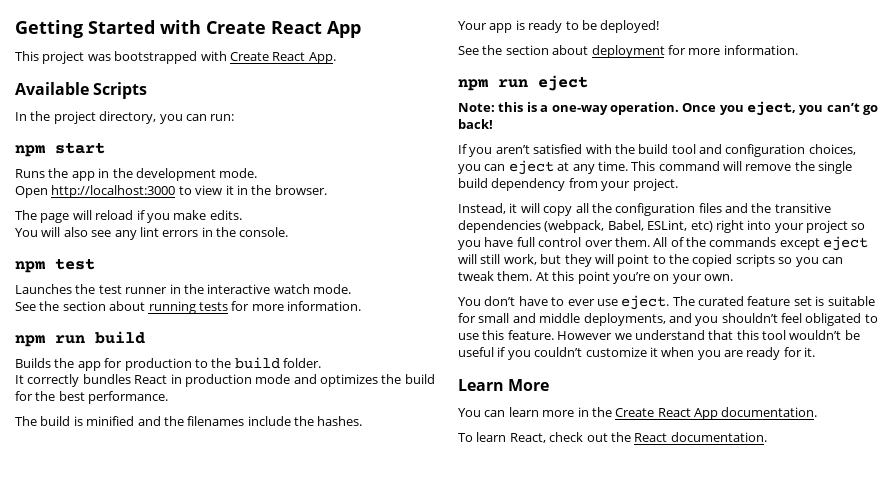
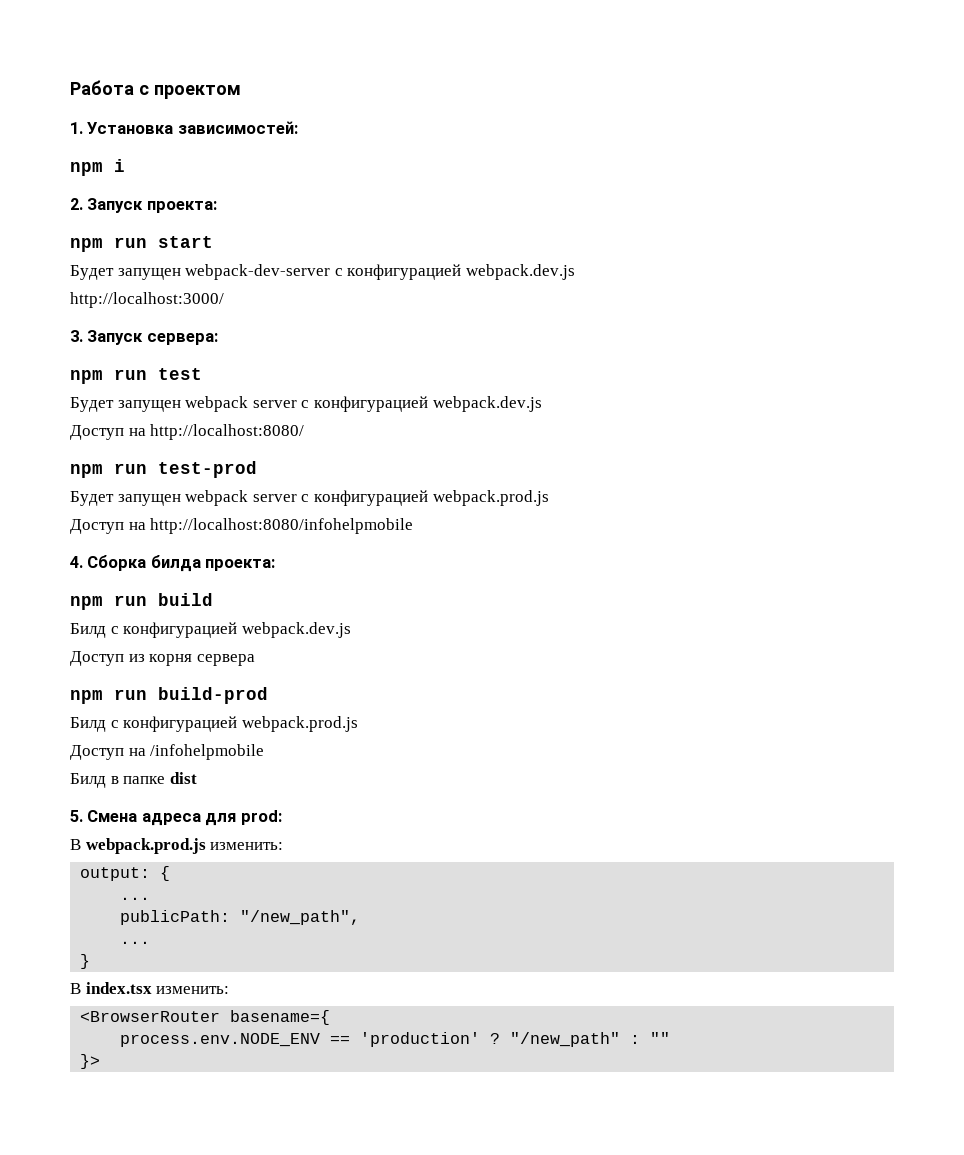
[15,20,361,38] [15,51,336,64] [15,82,148,99] [15,111,235,124] [15,142,105,157] [15,168,258,181] [15,185,327,198] [15,210,242,223] [15,227,289,240] [15,261,45,273] Getting Started with Create React App // This project was bootstrapped with Create React App. // Available Scripts // In the project directory, you can run: // npm start // Runs the app in the development mode. // Open http://localhost:3000 to view it in the browser. // The page will reload if you make edits. // You will also see any lint errors in the console. // npm -> [70,80,241,99] [70,121,298,134] [70,159,125,176] [70,198,217,213] [70,236,213,252] [70,264,575,280] [70,292,224,308] [70,330,218,345] [70,369,147,384] Работа с проектом // 1. Установка зависимостей: // npm i // 2. Запуск проекта: // npm run start // Будет запущен webpack-dev-server с конфигурацией webpack.dev.js // http://localhost:3000/ // 3. Запуск сервера: // npm run
[15,284,351,294] [15,301,361,314] [15,331,145,347] [15,357,321,371] [15,374,435,387] [15,391,169,404] [15,416,363,426] [458,20,660,33] [458,45,798,58] [458,75,588,91] [458,101,879,116] [458,119,493,129] [458,144,856,157] [458,160,853,175] [458,178,678,191] [458,203,831,216] [458,220,866,233] [458,236,869,251] [458,254,843,267] [458,271,733,284] [458,295,875,310] [458,313,878,326] [458,330,860,340] [458,347,816,360] [458,379,550,391] [458,407,818,420] [458,432,767,443] Launches the test runner in the interactive watch mode. // See the section about running tests for more information. // npm run build // Builds the app for production to the build folder. // It correctly bundles React in production mode and optimizes the build for the best performance. // The build is minified and the filenames include the hashes. // Your app is ready to be deployed! // See the section about deployment for more information. // npm run eject // Note: this is a one-way operation. Once you eject, you can’t go back! // If you aren’t satisfied with the build tool and configuration choices, you can eject at any time. This command will remove the single build dependency from your project. // Instead, it will copy all the configuration files and the transitive dependencies (webpack, Babel, ESLint, etc) right into your project so you have full control over them. All of the commands except eject will still work, but they will point to the copied scripts so you can tweak them. At this point you’re on your own. // You don’t have to ever use eject. The curated feature set is suitable for small and middle deployments, and you shouldn’t feel obligated to use this feature. However we understand that this tool wouldn’t be useful if you couldn’t customize it when you are ready for it. // Learn More // You can learn more in the Create React App documentation. // To learn React, check out the React documentation. -> [70,396,542,412] [70,424,305,440] [70,461,257,478] [70,490,549,506] [70,518,414,534] [70,555,276,572] [70,593,213,610] [70,622,351,638] [70,651,255,666] [70,687,268,704] [70,716,358,732] [70,744,265,760] [70,772,197,788] [70,810,282,826] [70,838,284,854] [80,866,171,881] [120,897,151,900] [120,910,361,925] [120,941,151,944] [80,954,91,969] [70,982,230,994] [80,1010,331,1025] [120,1032,671,1047] [80,1054,101,1069] Будет запущен webpack server с конфигурацией webpack.dev.js // Доступ на http://localhost:8080/ // npm run test-prod // Будет запущен webpack server с конфигурацией webpack.prod.js // Доступ на http://localhost:8080/infohelpmobile // 4. Сборка билда проекта: // npm run build // Билд с конфигурацией webpack.dev.js // Доступ из корня сервера // npm run build-prod // Билд с конфигурацией webpack.prod.js // Доступ на /infohelpmobile // Билд в папке dist // 5. Смена адреса для prod: // В webpack.prod.js изменить: // output: { // ... // publicPath: "/new_path", // ... // } // В index.tsx изменить: // <BrowserRouter basename={ // process.env.NODE_ENV == 'production' ? "/new_path" : "" // }>

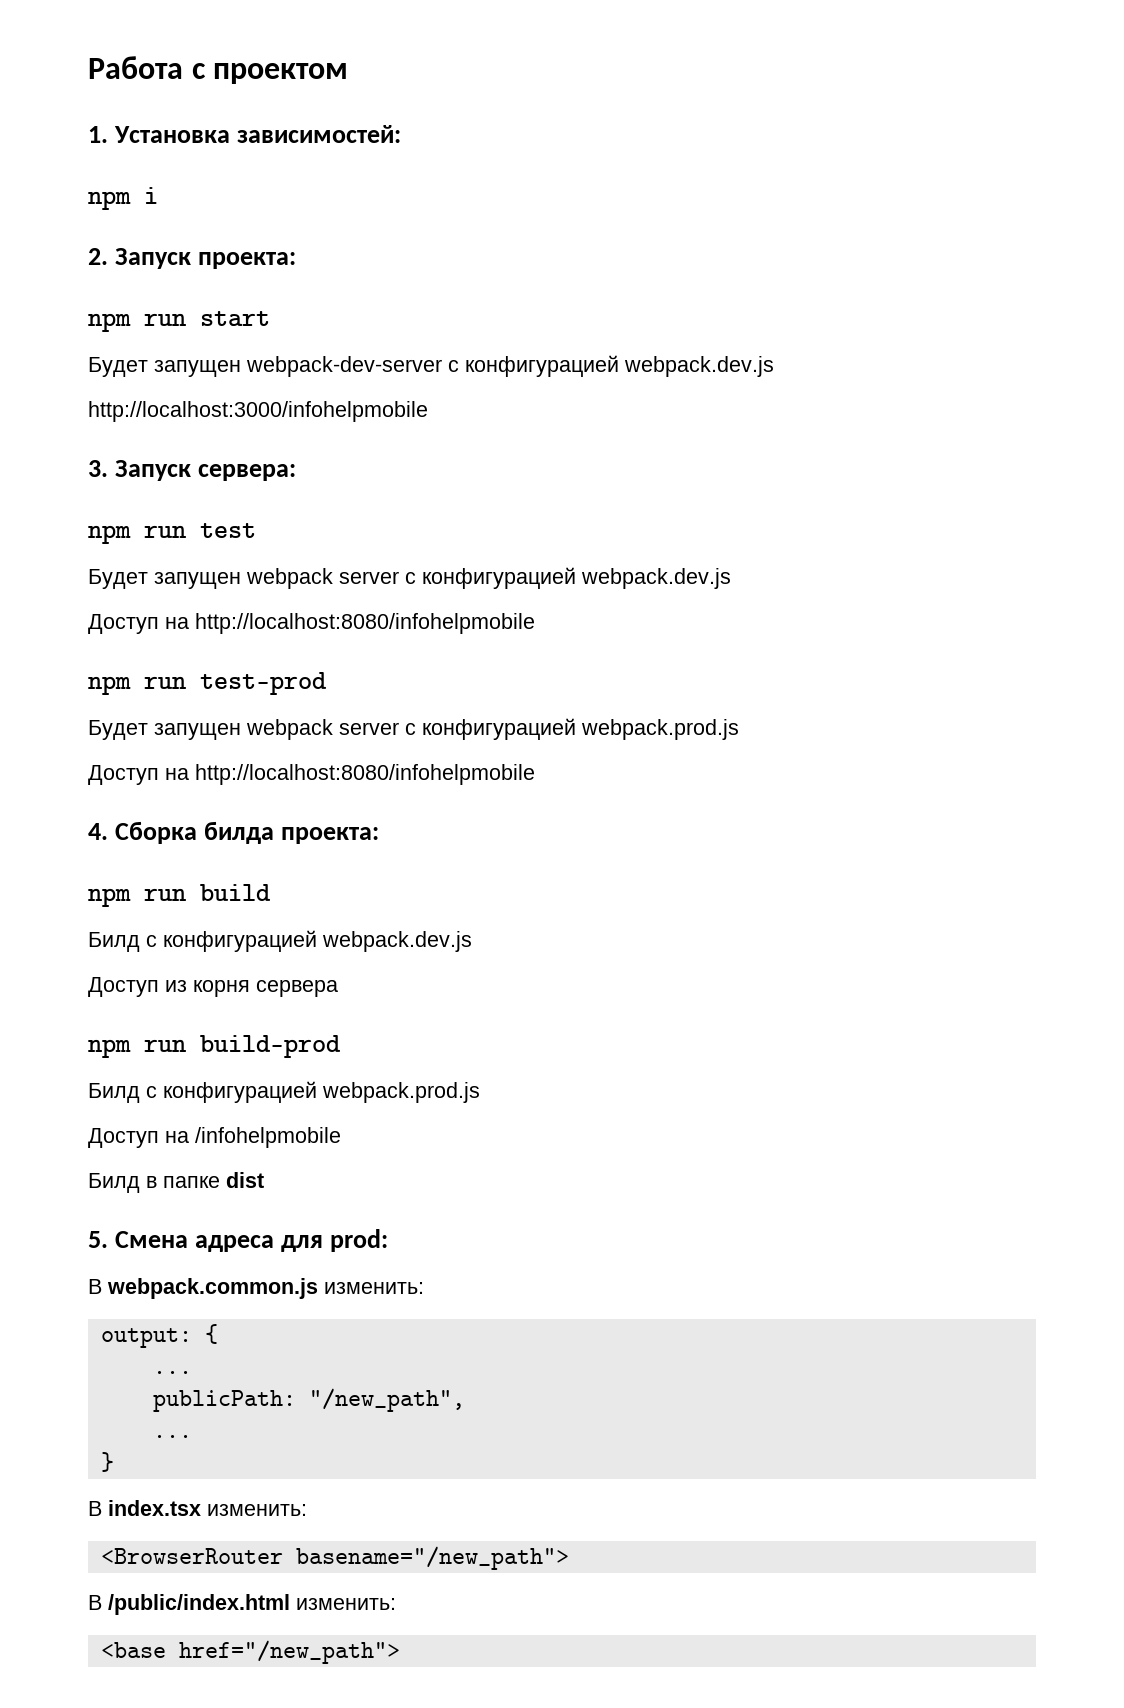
[70,292,224,308] http://localhost:3000/ -> [88,401,428,422] http://localhost:3000/infohelpmobile
[150,424,305,440] http://localhost:8080/ -> [195,613,535,634] http://localhost:8080/infohelpmobile
[85,838,206,854] webpack.prod.js -> [107,1278,318,1299] webpack.common.js
[230,1010,331,1025] [120,1032,671,1047] [80,1054,101,1069] basename={ // process.env.NODE_ENV == 'production' ? "/new_path" : "" // }> -> [295,1546,569,1570] [88,1594,396,1615] [100,1640,400,1664] basename="/new_path"> // В /public/index.html изменить: // <base href="/new_path">

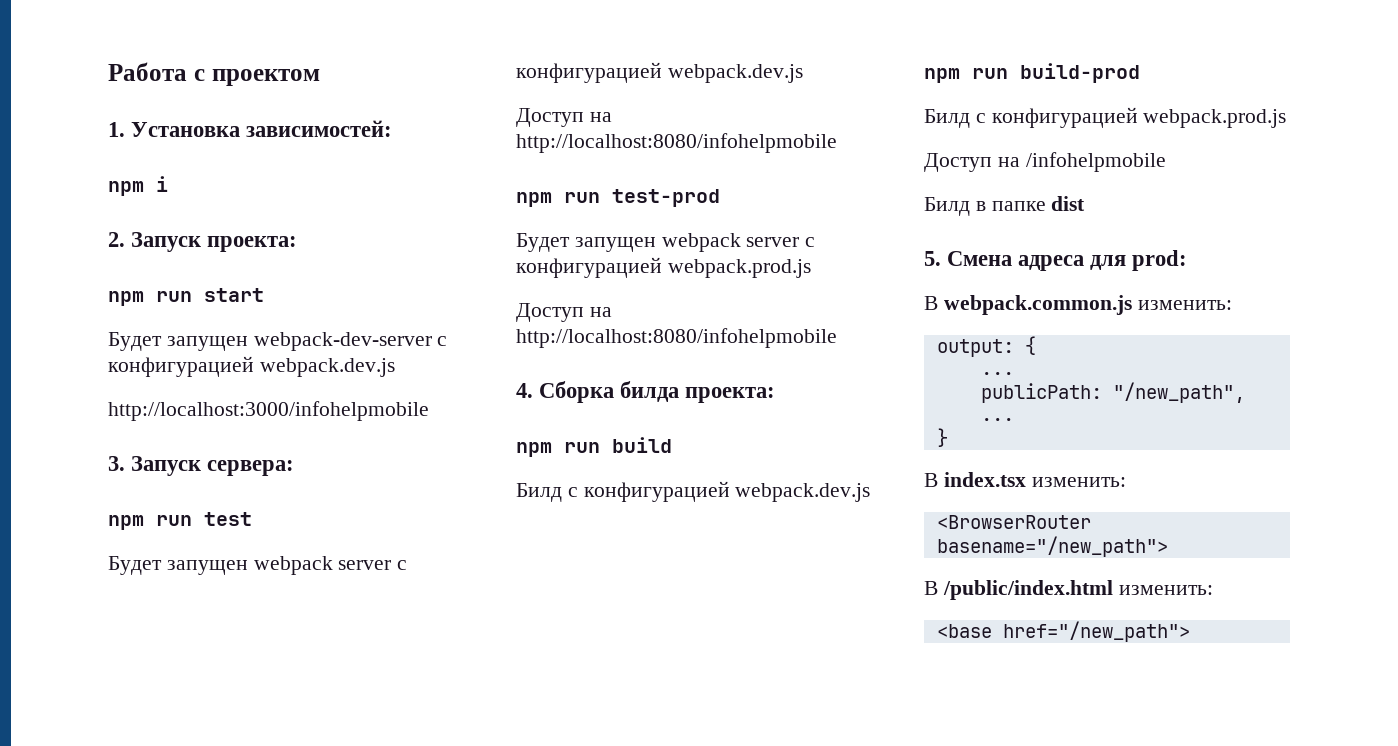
[88,977,338,997] // Доступ из корня сервера -> (871, 492) none

